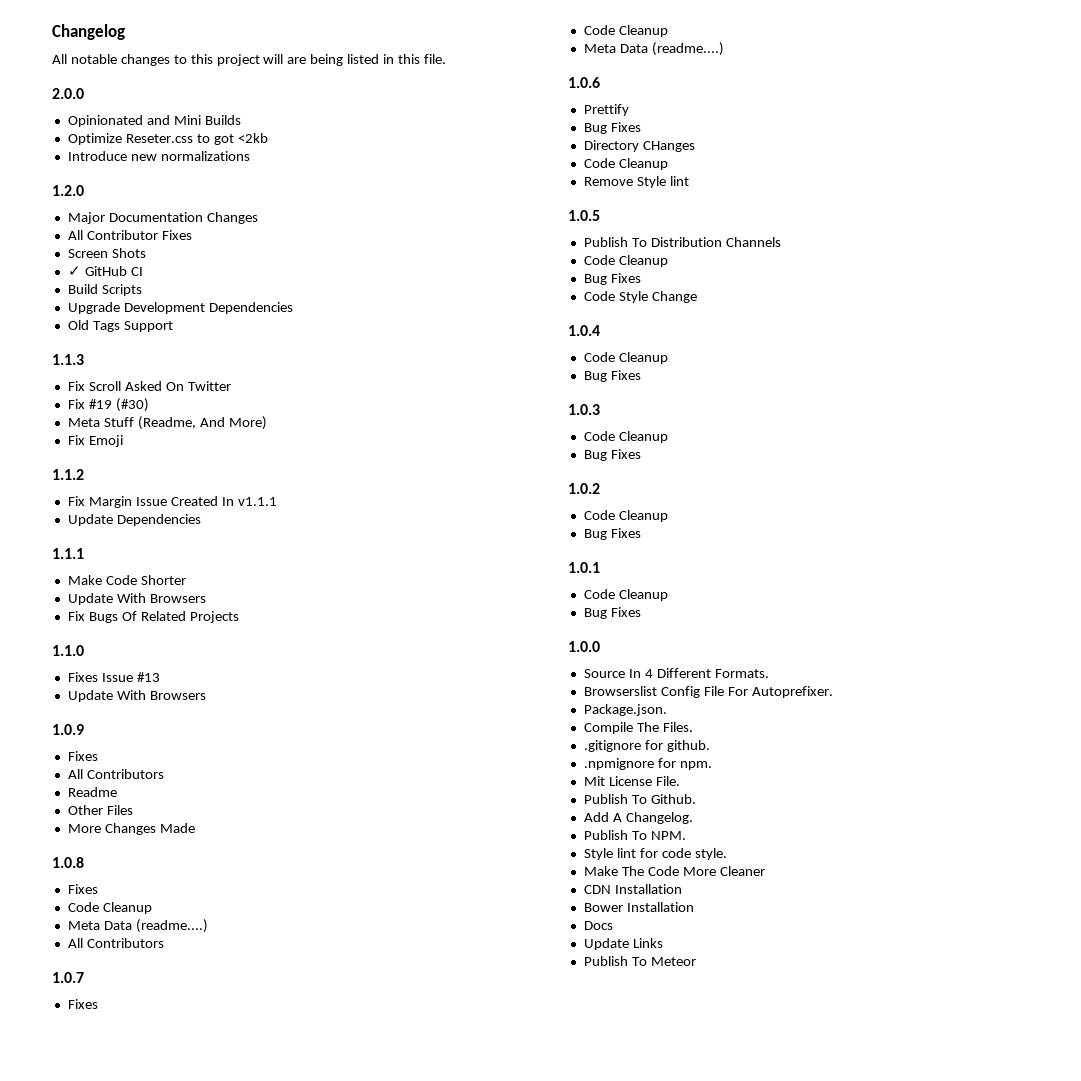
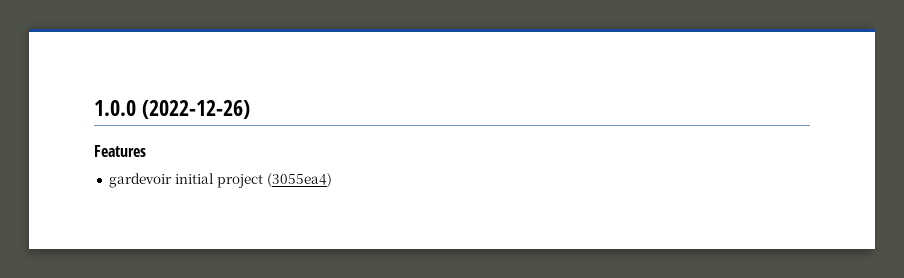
[52,24,125,40] [52,54,446,66] [52,88,84,99] [67,115,241,127] [67,133,268,145] [67,151,250,161] [52,185,84,196] [67,212,258,224] [67,230,192,240] [67,248,146,258] [67,266,143,276] [67,284,142,296] [67,302,293,314] [67,320,173,332] [52,354,84,365] [67,381,231,391] [67,398,149,412] [67,416,267,430] [67,435,123,447] [52,469,84,480] [67,496,277,508] [67,514,201,526] [52,548,84,559] [67,575,186,585] [67,593,206,605] [67,611,239,623] [52,645,84,656] [67,672,160,682] [67,690,206,702] [52,724,84,735] [67,751,98,761] [67,769,164,779] [67,787,117,797] [67,805,133,815] [67,823,195,835] [52,857,84,868] [67,884,98,894] [67,902,152,914] [67,919,208,933] [67,938,164,948] [52,972,84,983] [67,999,98,1009] [583,25,668,37] [583,42,724,56] [568,77,600,88] [583,104,629,116] [583,122,641,134] [583,140,695,152] [583,158,668,170] [583,176,689,188] [568,210,600,221] [583,237,781,247] [583,255,668,267] [583,273,641,285] [583,291,697,303] [568,325,600,336] [583,352,668,364] [583,370,641,382] [568,404,600,415] [583,431,668,443] [583,449,641,461] [568,483,600,494] [583,510,668,522] [583,528,641,540] [568,562,600,573] [583,589,668,601] [583,607,641,619] [568,641,600,652] [583,668,769,678] [583,686,833,698] [583,704,667,716] [583,722,693,734] [583,740,710,752] [583,758,712,770] [583,776,680,786] [583,794,696,804] [583,812,693,824] [583,830,686,840] [583,848,727,860] [583,866,765,876] [583,884,682,894] [583,902,694,912] [583,921,613,930] [583,938,663,950] [583,956,696,966] Changelog // All notable changes to this project will are being listed in this file. // 2.0.0 // Opinionated and Mini Builds // Optimize Reseter.css to got <2kb // Introduce new normalizations // 1.2.0 // Major Documentation Changes // All Contributor Fixes // Screen Shots // ✓ GitHub CI // Build Scripts // Upgrade Development Dependencies // Old Tags Support // 1.1.3 // Fix Scroll Asked On Twitter // Fix #19 (#30) // Meta Stuff (Readme, And More) // Fix Emoji // 1.1.2 // Fix Margin Issue Created In v1.1.1 // Update Dependencies // 1.1.1 // Make Code Shorter // Update With Browsers // Fix Bugs Of Related Projects // 1.1.0 // Fixes Issue #13 // Update With Browsers // 1.0.9 // Fixes // All Contributors // Readme // Other Files // More Changes Made // 1.0.8 // Fixes // Code Cleanup // Meta Data (readme....) // All Contributors // 1.0.7 // Fixes // Code Cleanup // Meta Data (readme....) // 1.0.6 // Prettify // Bug Fixes // Directory CHanges // Code Cleanup // Remove Style lint // 1.0.5 // Publish To Distribution Channels // Code Cleanup // Bug Fixes // Code Style Change // 1.0.4 // Code Cleanup // Bug Fixes // 1.0.3 // Code Cleanup // Bug Fixes // 1.0.2 // Code Cleanup // Bug Fixes // 1.0.1 // Code Cleanup // Bug Fixes // 1.0.0 // Source In 4 Different Formats. // Browserslist Config File For Autoprefixer. // Package.json. // Compile The Files. // .gitignore for github. // .npmignore for npm. // Mit License File. // Publish To Github. // Add A Changelog. // Publish To NPM. // Style lint for code style. // Make The Code More Cleaner // CDN Installation // Bower Installation // Docs // Update Links // Publish To Meteor -> [94,100,250,119] [94,145,146,157] [108,173,332,188] 1.0.0 (2022-12-26) // Features // gardevoir initial project (3055ea4)

